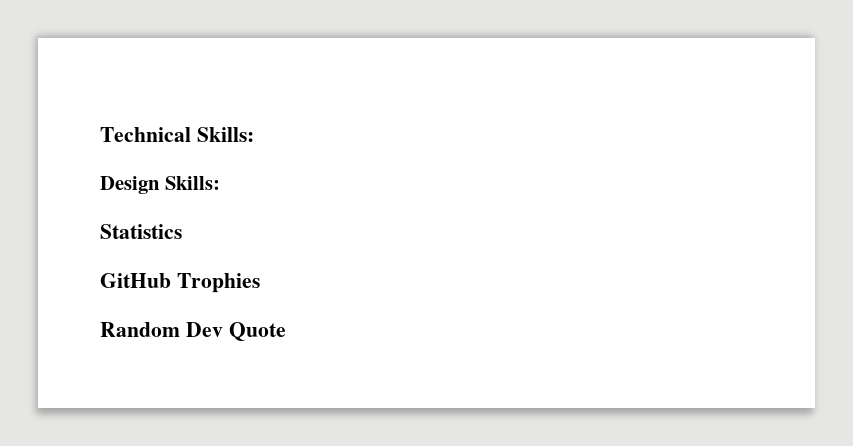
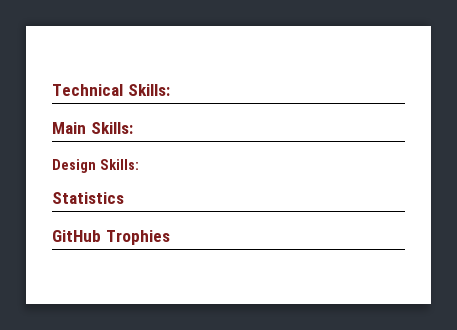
(254, 134) none -> [52,122,133,134] // Main Skills:
[100,322,286,341] // Random Dev Quote -> (170, 237) none

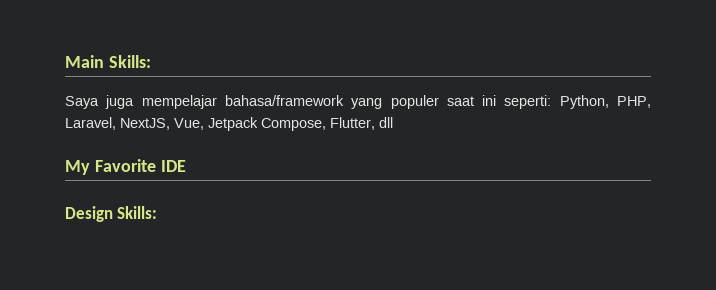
[52,84,170,96] Technical Skills: // -> (65, 61) none
(133, 128) none -> [65,95,651,109] [65,117,393,131] [65,159,186,175] // Saya juga mempelajar bahasa/framework yang populer saat ini seperti: Python, PHP, Laravel, NextJS, Vue, Jetpack Compose, Flutter, dll // My Favorite IDE
[52,192,124,204] [52,230,170,245] // Statistics // GitHub Trophies -> (158, 212) none

